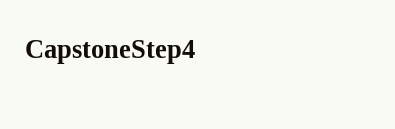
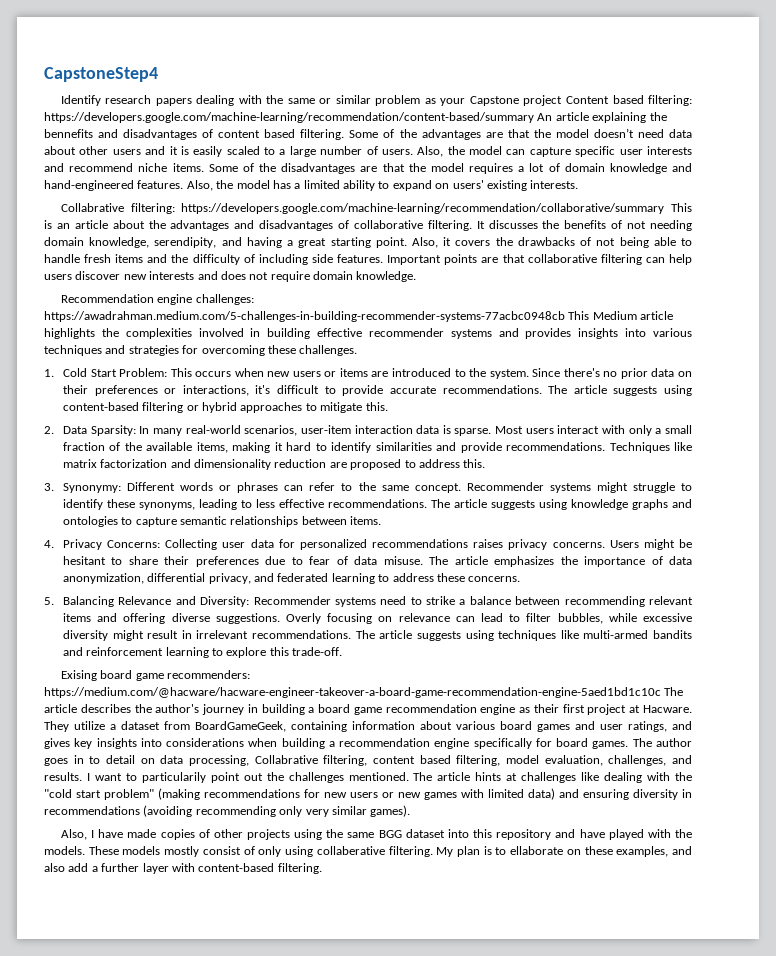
(195, 52) none -> [60,95,693,106] [44,112,667,123] [44,128,692,140] [44,146,693,157] [44,163,692,174] [44,180,579,191] [60,203,693,214] [44,220,692,231] [44,237,692,248] [44,254,693,265] [44,271,417,282] [60,294,254,305] [44,311,674,322] [44,328,692,339] [44,345,358,356] [44,368,692,379] [62,385,693,396] [62,402,388,413] [44,425,693,436] [62,442,692,453] [62,459,486,470] [44,482,692,493] [62,499,692,510] [62,516,382,527] [44,539,693,550] [62,556,692,567] [62,573,521,584] [44,596,693,607] [62,613,692,624] [62,630,693,641] [62,647,343,658] [60,670,251,681] [44,687,684,698] [44,704,692,715] [44,721,692,732] [44,738,692,749] [44,755,692,766] [44,772,693,783] [44,788,692,800] [44,805,411,817] [60,829,692,840] [44,846,692,857] [44,863,322,874] // Identify research papers dealing with the same or similar problem as your Capstone project Content based filtering: https://developers.google.com/machine-learning/recommendation/content-based/summary An article explaining the bennefits and disadvantages of content based filtering. Some of the advantages are that the model doesn’t need data about other users and it is easily scaled to a large number of users. Also, the model can capture specific user interests and recommend niche items. Some of the disadvantages are that the model requires a lot of domain knowledge and hand-engineered features. Also, the model has a limited ability to expand on users' existing interests. // Collabrative filtering: https://developers.google.com/machine-learning/recommendation/collaborative/summary This is an article about the advantages and disadvantages of collaborative filtering. It discusses the benefits of not needing domain knowledge, serendipity, and having a great starting point. Also, it covers the drawbacks of not being able to handle fresh items and the difficulty of including side features. Important points are that collaborative filtering can help users discover new interests and does not require domain knowledge. // Recommendation engine challenges: https://awadrahman.medium.com/5-challenges-in-building-recommender-systems-77acbc0948cb This Medium article highlights the complexities involved in building effective recommender systems and provides insights into various techniques and strategies for overcoming these challenges. // 1. Cold Start Problem: This occurs when new users or items are introduced to the system. Since there's no prior data on their preferences or interactions, it's difficult to provide accurate recommendations. The article suggests using content-based filtering or hybrid approaches to mitigate this. // 2. Data Sparsity: In many real-world scenarios, user-item interaction data is sparse. Most users interact with only a small fraction of the available items, making it hard to identify similarities and provide recommendations. Techniques like matrix factorization and dimensionality reduction are proposed to address this. // 3. Synonymy: Different words or phrases can refer to the same concept. Recommender systems might struggle to identify these synonyms, leading to less effective recommendations. The article suggests using knowledge graphs and ontologies to capture semantic relationships between items. // 4. Privacy Concerns: Collecting user data for personalized recommendations raises privacy concerns. Users might be hesitant to share their preferences due to fear of data misuse. The article emphasizes the importance of data anonymization, differential privacy, and federated learning to address these concerns. // 5. Balancing Relevance and Diversity: Recommender systems need to strike a balance between recommending relevant items and offering diverse suggestions. Overly focusing on relevance can lead to filter bubbles, while excessive diversity might result in irrelevant recommendations. The article suggests using techniques like multi-armed bandits and reinforcement learning to explore this trade-off. // Exising board game recommenders: https://medium.com/@hacware/hacware-engineer-takeover-a-board-game-recommendation-engine-5aed1bd1c10c The article describes the author's journey in building a board game recommendation engine as their first project at Hacware. They utilize a dataset from BoardGameGeek, containing information about various board games and user ratings, and gives key insights into considerations when building a recommendation engine specifically for board games. The author goes in to detail on data processing, Collabrative filtering, content based filtering, model evaluation, challenges, and results. I want to particularily point out the challenges mentioned. The article hints at challenges like dealing with the "cold start problem" (making recommendations for new users or new games with limited data) and ensuring diversity in recommendations (avoiding recommending only very similar games). // Also, I have made copies of other projects using the same BGG dataset into this repository and have played with the models. These models mostly consist of only using collaberative filtering. My plan is to ellaborate on these examples, and also add a further layer with content-based filtering.

